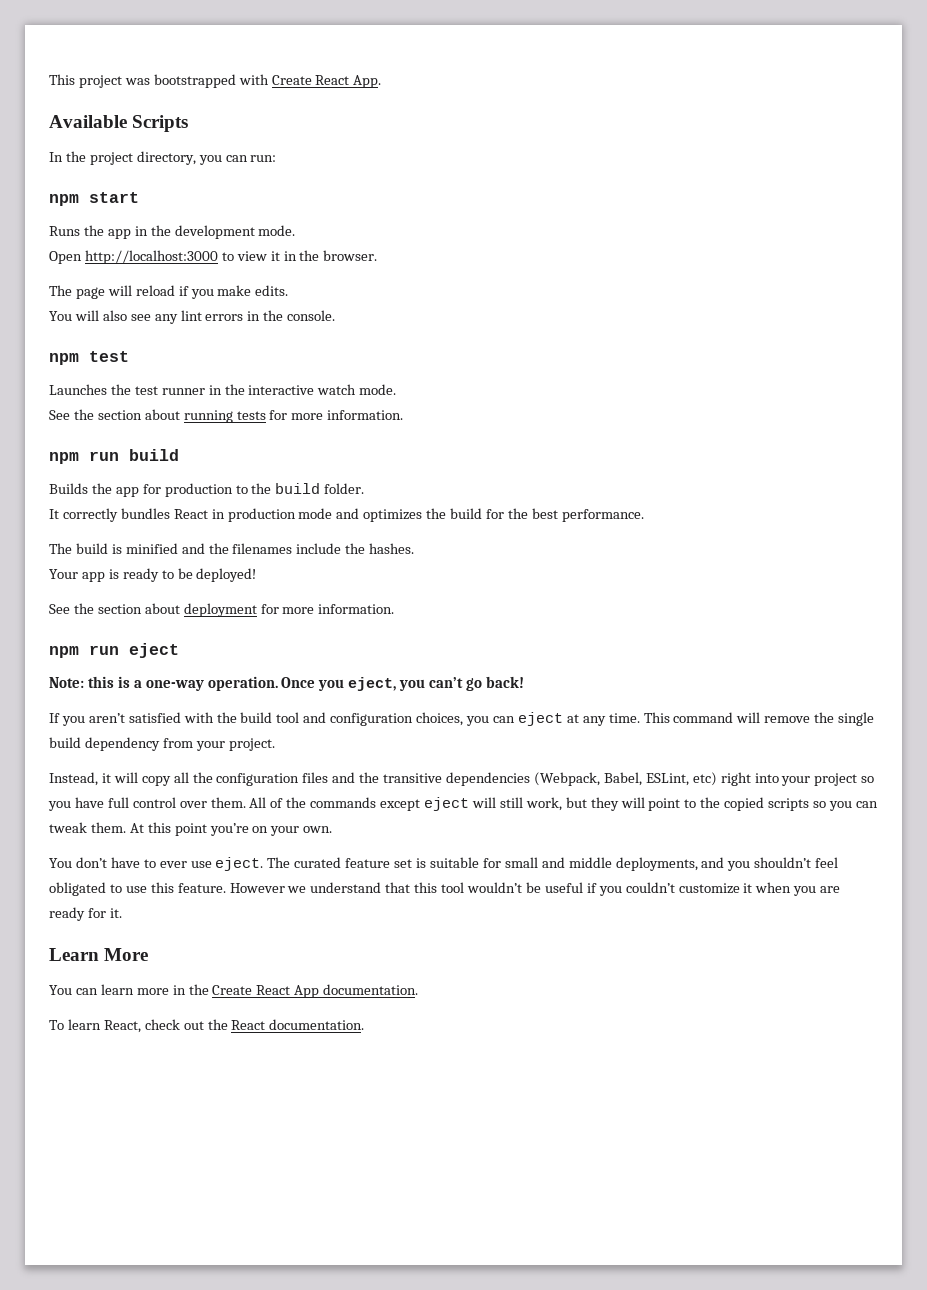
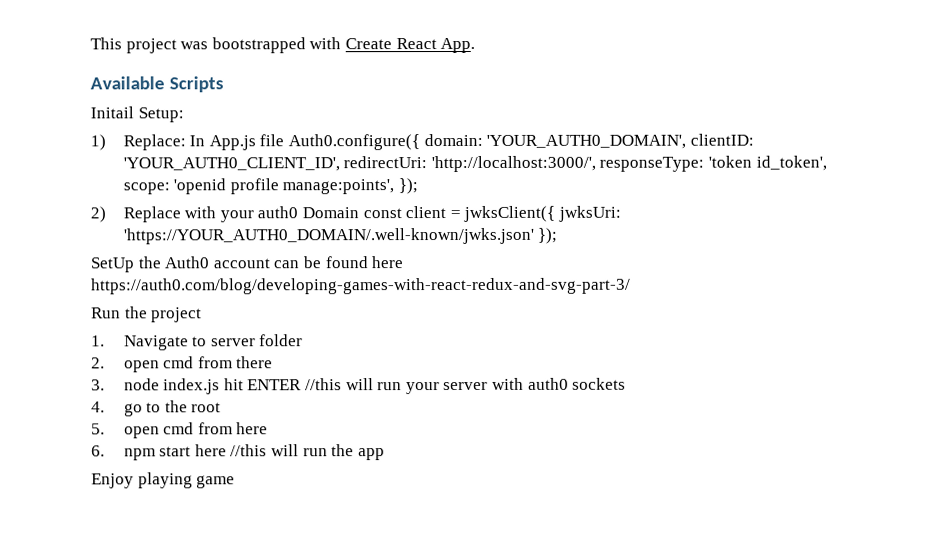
[49,151,277,165] [49,192,139,206] [49,225,296,239] [49,250,378,264] [49,285,289,299] [49,310,336,324] [49,351,129,365] [49,384,397,395] [49,409,404,423] [49,449,179,464] [49,483,365,497] [49,508,644,522] [49,543,415,554] [49,568,257,582] [49,603,395,617] [49,643,179,658] [49,676,524,691] [49,712,875,726] [49,737,275,751] [49,772,875,786] [48,797,878,811] [49,822,333,836] [49,857,839,871] [49,882,841,896] [49,907,122,921] [49,948,149,961] [49,984,419,998] [49,1019,365,1033] In the project directory, you can run: // npm start // Runs the app in the development mode. // Open http://localhost:3000 to view it in the browser. // The page will reload if you make edits. // You will also see any lint errors in the console. // npm test // Launches the test runner in the interactive watch mode. // See the section about running tests for more information. // npm run build // Builds the app for production to the build folder. // It correctly bundles React in production mode and optimizes the build for the best performance. // The build is minified and the filenames include the hashes. // Your app is ready to be deployed! // See the section about deployment for more information. // npm run eject // Note: this is a one-way operation. Once you eject, you can’t go back! // If you aren’t satisfied with the build tool and configuration choices, you can eject at any time. This command will remove the single build dependency from your project. // Instead, it will copy all the configuration files and the transitive dependencies (Webpack, Babel, ESLint, etc) right into your project so you have full control over them. All of the commands except eject will still work, but they will point to the copied scripts so you can tweak them. At this point you’re on your own. // You don’t have to ever use eject. The curated feature set is suitable for small and middle deployments, and you shouldn’t feel obligated to use this feature. However we understand that this tool wouldn’t be useful if you couldn’t customize it when you are ready for it. // Learn More // You can learn more in the Create React App documentation. // To learn React, check out the React documentation. -> [90,106,184,123] [90,133,754,151] [122,155,827,173] [122,178,418,195] [90,205,621,223] [122,227,558,245] [90,256,404,273] [91,277,631,295] [91,306,203,323] [91,334,304,351] [91,356,274,373] [91,377,627,395] [91,400,222,417] [91,422,269,439] [91,444,385,461] [91,472,236,489] Initail Setup: // 1) Replace: In App.js file Auth0.configure({ domain: 'YOUR_AUTH0_DOMAIN', clientID: 'YOUR_AUTH0_CLIENT_ID', redirectUri: 'http://localhost:3000/', responseType: 'token id_token', scope: 'openid profile manage:points', }); // 2) Replace with your auth0 Domain const client = jwksClient({ jwksUri: 'https://YOUR_AUTH0_DOMAIN/.well-known/jwks.json' }); // SetUp the Auth0 account can be found here https://auth0.com/blog/developing-games-with-react-redux-and-svg-part-3/ // Run the project // 1. Navigate to server folder // 2. open cmd from there // 3. node index.js hit ENTER //this will run your server with auth0 sockets // 4. go to the root // 5. open cmd from here // 6. npm start here //this will run the app // Enjoy playing game

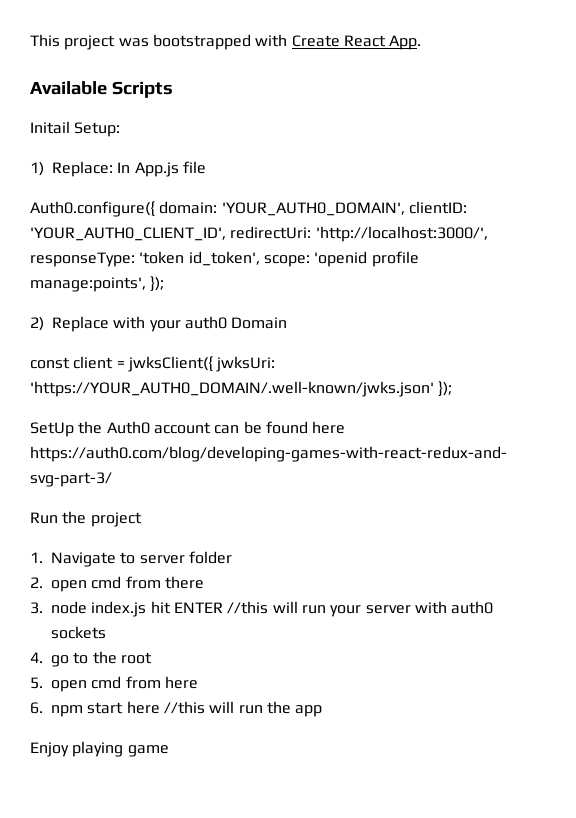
(285, 140) none -> (206, 167) //
(359, 213) none -> (288, 323) //

